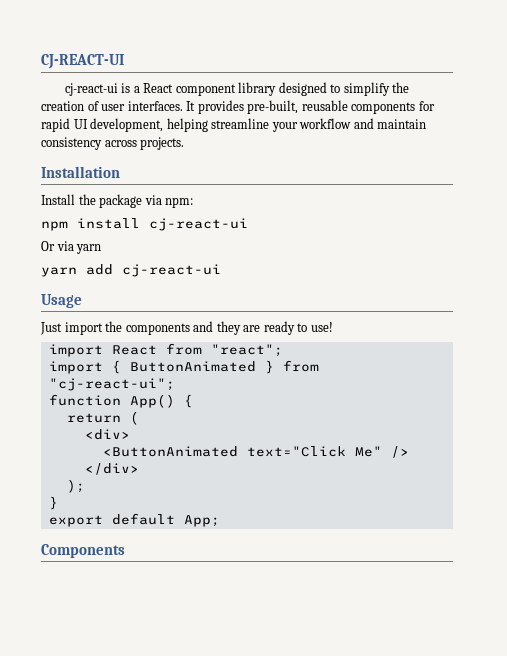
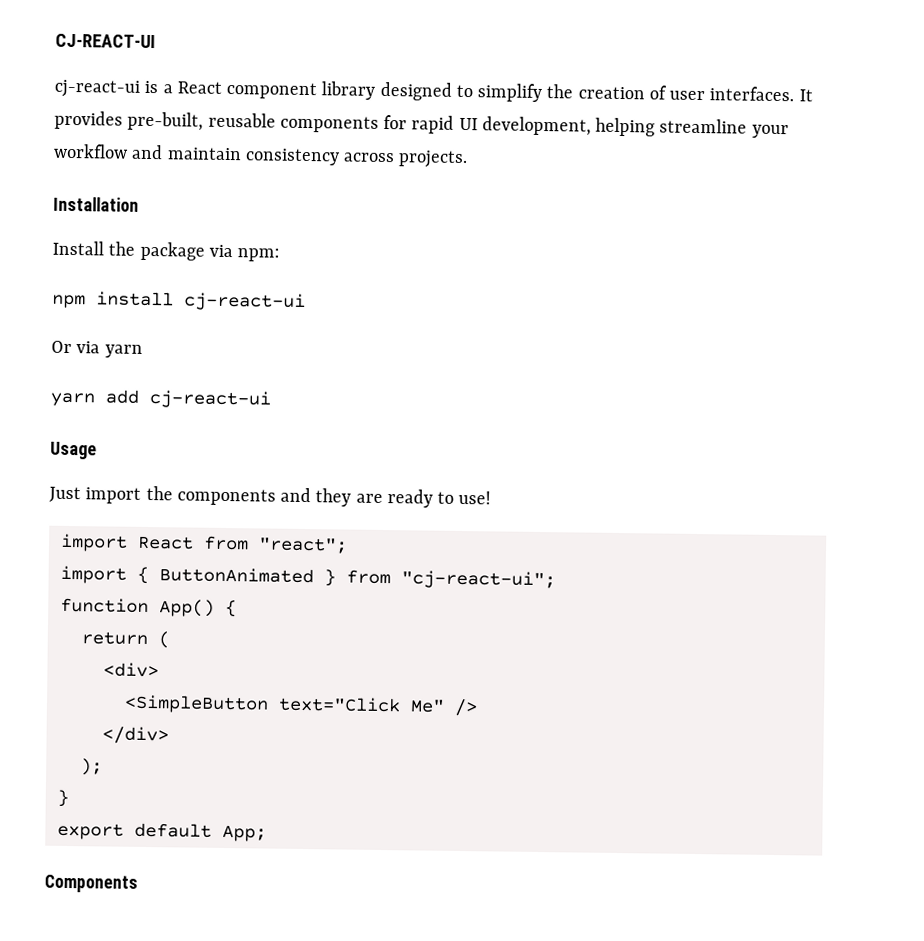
[102,446,238,457] <ButtonAnimated -> [123,694,269,714] <SimpleButton

